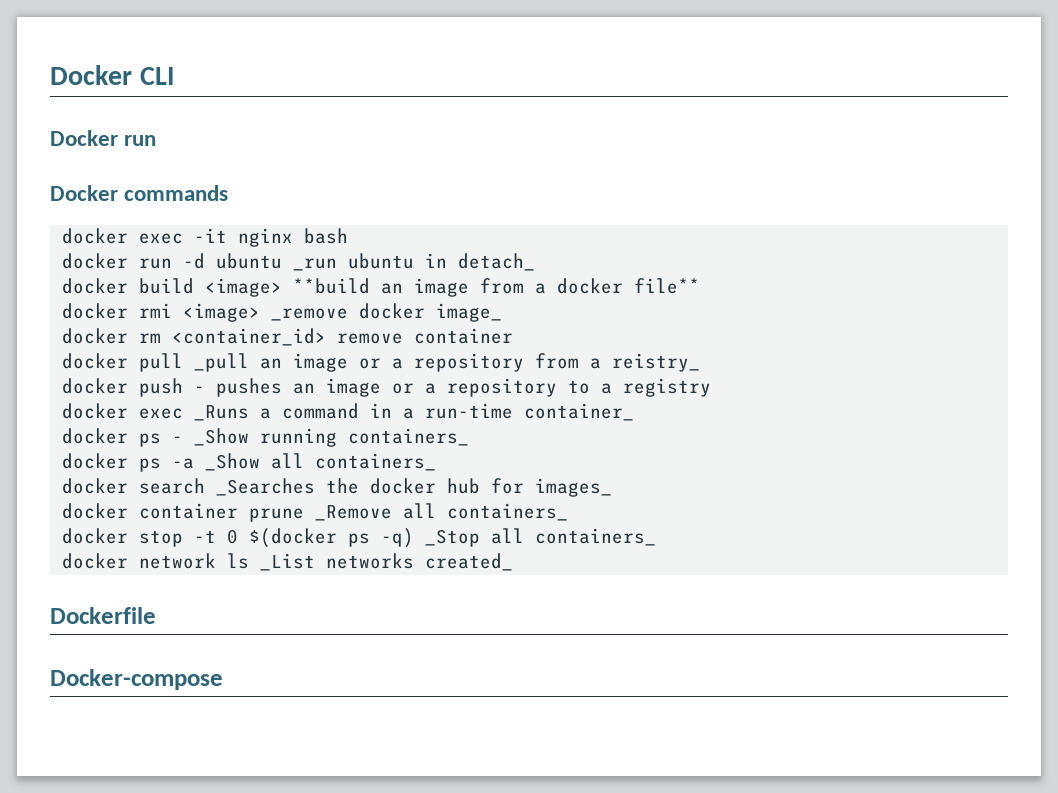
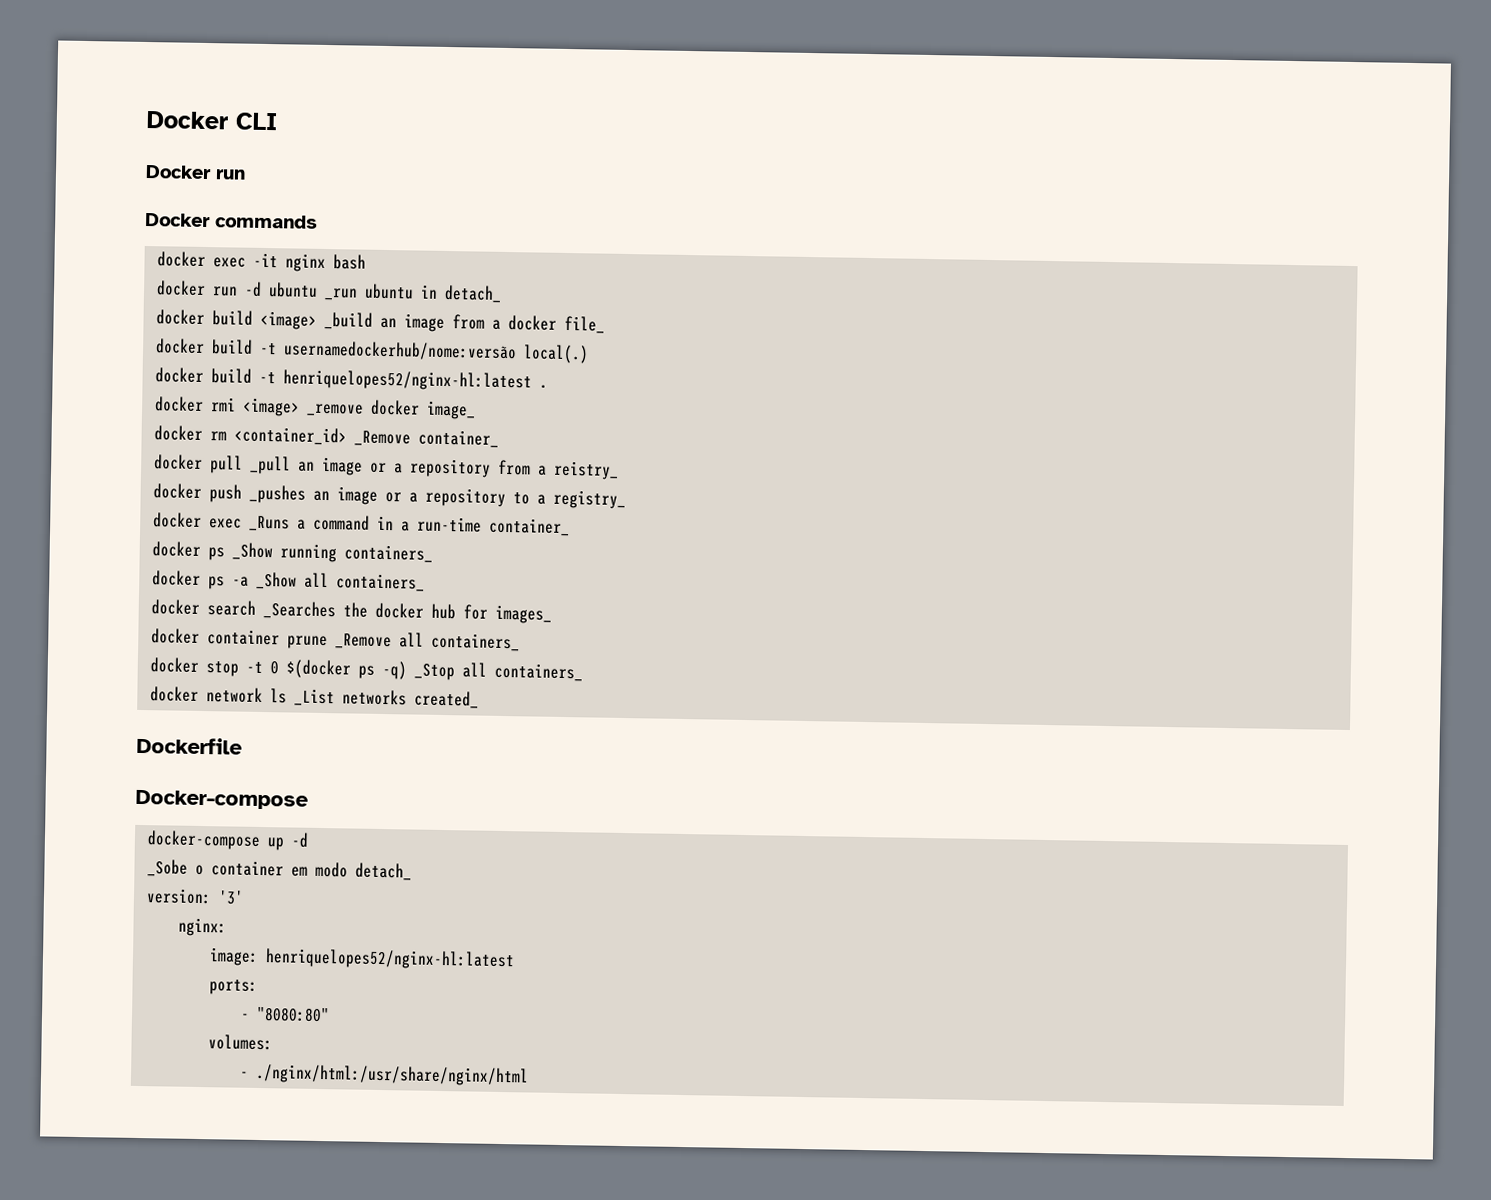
[293,278,370,294] **build -> [323,311,373,330] _build
[634,278,700,294] file** -> [563,315,605,334] [155,338,589,364] [154,367,548,392] file_ // docker build -t usernamedockerhub/nome:versão local(.) // docker build -t henriquelopes52/nginx-hl:latest .
[337,328,513,344] remove container -> [353,429,499,448] _Remove container_
[194,378,282,397] - pushes -> [248,484,306,504] _pushes
[623,378,711,397] registry -> [552,489,626,509] registry_
[172,436,183,443] - -> (225, 554) none
(223, 679) none -> [146,830,309,851] [146,859,412,881] [145,888,244,905] [177,917,227,937] [208,947,515,971] [208,979,258,995] [239,1006,330,1023] [207,1034,273,1051] [239,1063,529,1087] // docker-compose up -d // _Sobe o container em modo detach_ // version: '3' // nginx: // image: henriquelopes52/nginx-hl:latest // ports: // - "8080:80" // volumes: // - ./nginx/html:/usr/share/nginx/html

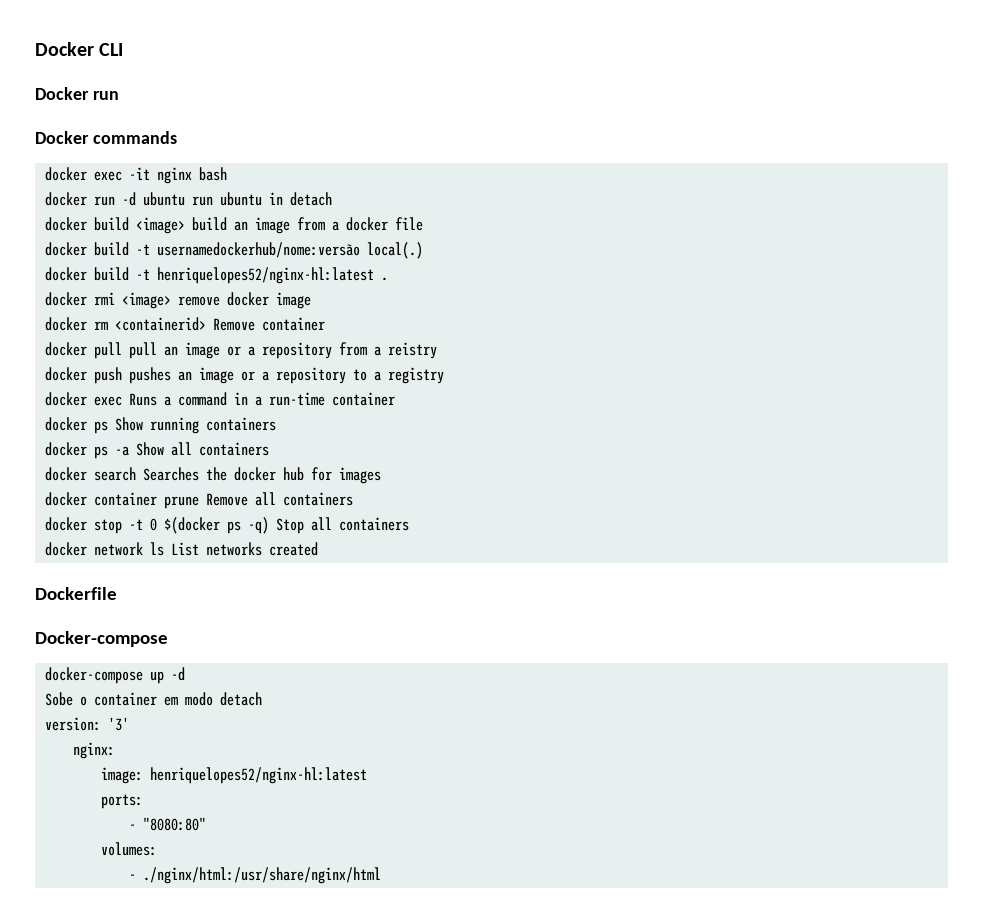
[323,287,358,301] _run -> [192,196,214,206] run
[443,284,502,303] detach_ -> [290,192,333,206] detach
[323,311,373,330] _build -> [192,217,228,231] build
[563,315,605,334] file_ -> [395,217,424,231] file
[305,399,476,420] _remove docker image_ -> [178,292,312,309] remove docker image
[233,426,499,448] <container_id> _Remove container_ -> [115,317,326,331] <containerid> Remove container
[249,455,291,475] _pull -> [129,342,158,359] pull
[552,460,619,480] reistry_ -> [388,342,438,359] reistry
[248,484,306,504] _pushes -> [129,367,172,384] pushes
[552,489,626,509] [152,512,290,532] registry_ // docker exec _Runs -> [388,367,445,384] [45,392,158,406] registry // docker exec Runs
[488,517,570,537] [151,541,433,563] container_ // docker ps _Show running containers_ -> [332,392,396,406] [45,417,277,434] container // docker ps Show running containers
[255,571,425,592] _Show all containers_ -> [136,442,270,456] Show all containers
[262,600,336,620] _Searches -> [143,467,200,481] Searches
[494,604,552,624] images_ -> [339,467,382,484] images
[334,632,520,652] _Remove all containers_ -> [206,492,354,506] Remove all containers
[413,662,583,682] _Stop all containers_ -> [276,517,410,534] Stop all containers
[293,688,479,709] _List networks created_ -> [171,542,319,556] List networks created
[146,859,188,877] _Sobe -> [45,692,74,706] Sobe
[354,862,412,881] detach_ -> [220,692,263,706] detach

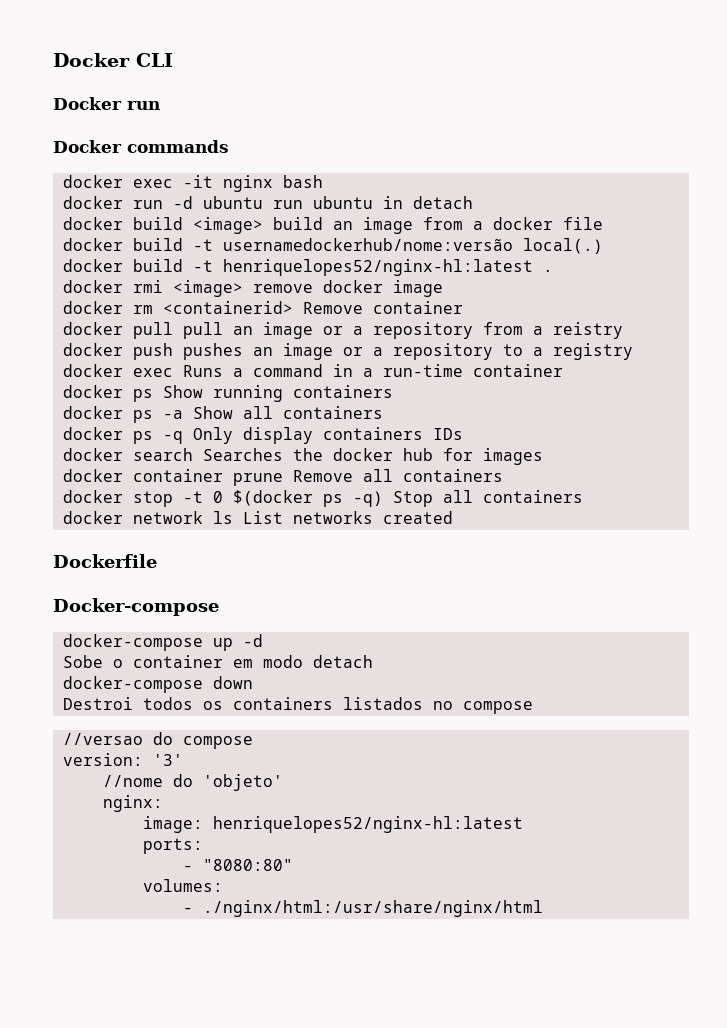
(270, 449) none -> [62,427,463,444] // docker ps -q Only display containers IDs
(263, 699) none -> [62,676,253,693] [62,697,533,714] [62,732,253,749] // docker-compose down // Destroi todos os containers listados no compose // //versao do compose
(130, 724) none -> [102,774,283,791] // //nome do 'objeto'

